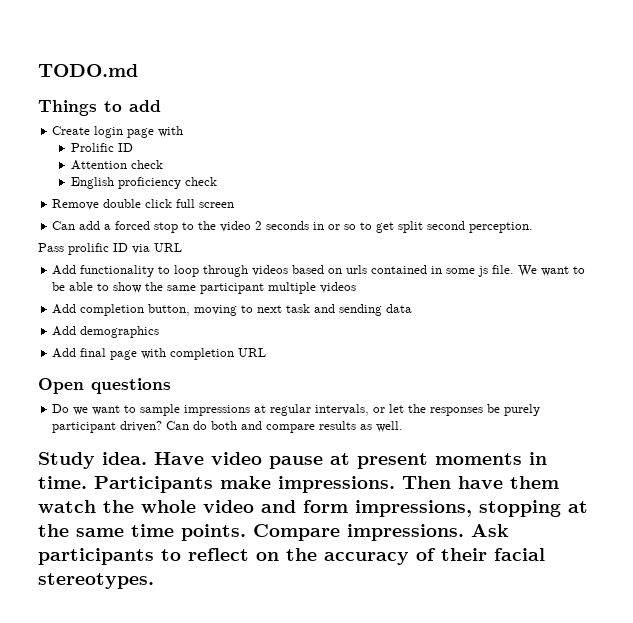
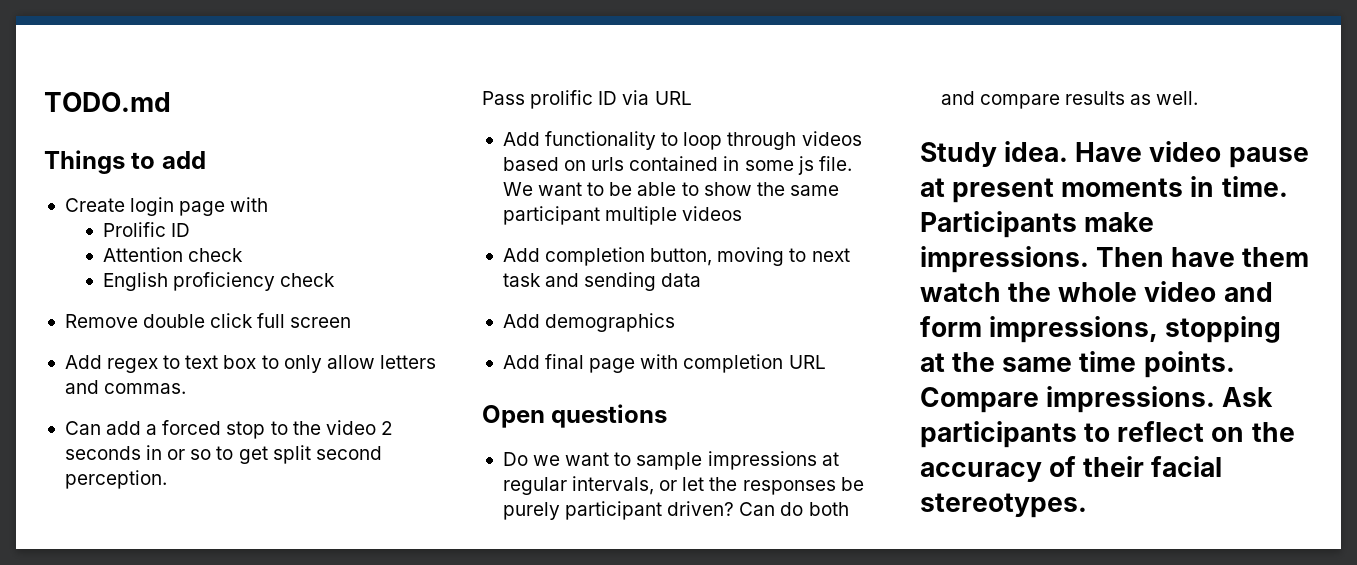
(235, 205) none -> [64,355,436,373] [64,380,187,394] // Add regex to text box to only allow letters and commas.

